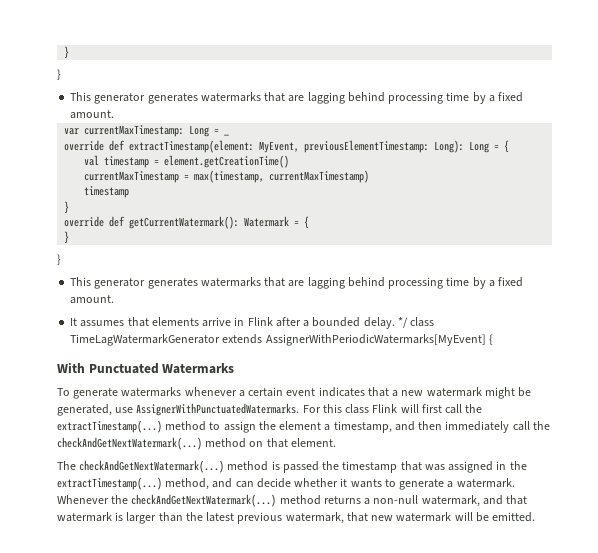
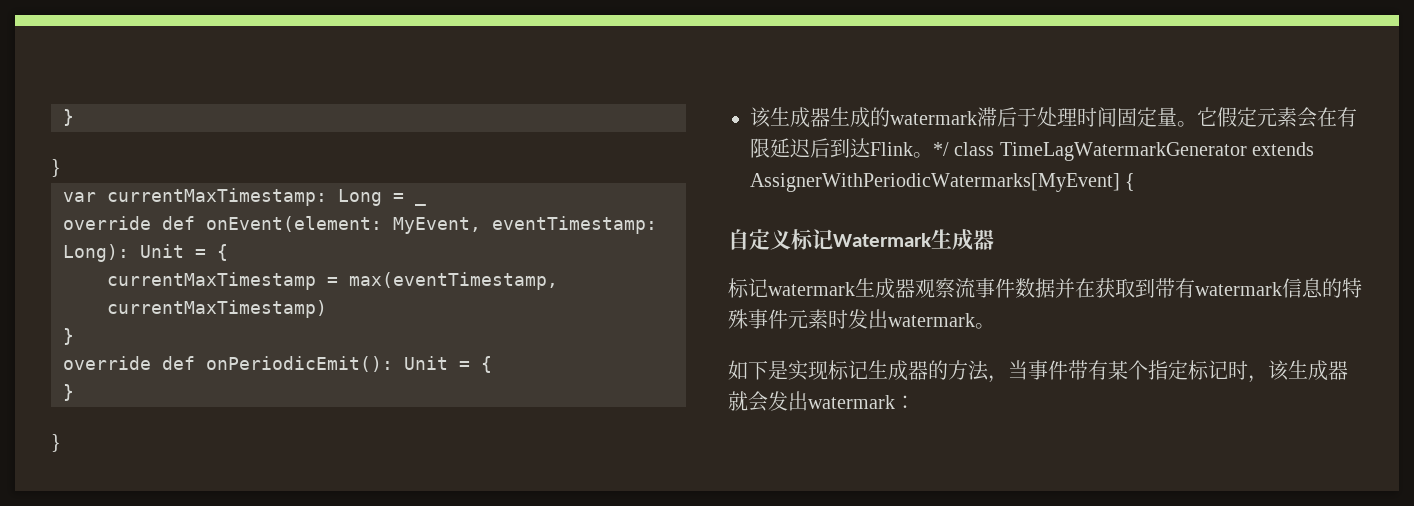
[64,46,70,59] [57,69,61,80] [70,92,524,104] [70,110,115,119] } // } // This generator generates watermarks that are lagging behind processing time by a fixed amount. -> [63,109,74,126] [51,159,61,177] } // }
[129,140,510,153] [84,155,290,168] extractTimestamp(element: MyEvent, previousElementTimestamp: Long): Long = { // val timestamp = element.getCreationTime() -> [206,216,657,234] [63,244,228,262] onEvent(element: MyEvent, eventTimestamp: Long): Unit = {
[194,170,265,183] max(timestamp, -> [349,272,558,290] max(eventTimestamp,
[84,186,130,198] // timestamp -> (327, 309) none
[129,216,290,229] getCurrentWatermark(): Watermark -> [206,356,448,372] onPeriodicEmit(): Unit
[70,277,524,289] [70,295,115,304] [70,317,395,329] This generator generates watermarks that are lagging behind processing time by a fixed amount. // It assumes that elements arrive in Flink after a bounded delay. -> [750,107,1357,128] [750,138,933,158] 该生成器生成的watermark滞后于处理时间固定量。它假定元素会在有限延迟后到达Flink。
[57,362,235,374] [57,387,532,399] [57,403,483,416] [57,420,550,433] [57,437,336,450] [57,460,527,473] [57,477,515,490] [57,494,528,507] [57,512,536,524] With Punctuated Watermarks // To generate watermarks whenever a certain event indicates that a new watermark might be generated, use AssignerWithPunctuatedWatermarks. For this class Flink will first call the extractTimestamp(...) method to assign the element a timestamp, and then immediately call the checkAndGetNextWatermark(...) method on that element. // The checkAndGetNextWatermark(...) method is passed the timestamp that was assigned in the extractTimestamp(...) method, and can decide whether it wants to generate a watermark. Whenever the checkAndGetNextWatermark(...) method returns a non-null watermark, and that watermark is larger than the latest previous watermark, that new watermark will be emitted. -> [728,229,994,251] [728,278,1362,299] [728,309,995,329] [728,360,1348,383] [728,391,915,412] 自定义标记Watermark生成器 // 标记watermark生成器观察流事件数据并在获取到带有watermark信息的特殊事件元素时发出watermark。 // 如下是实现标记生成器的方法，当事件带有某个指定标记时，该生成器就会发出watermark：

